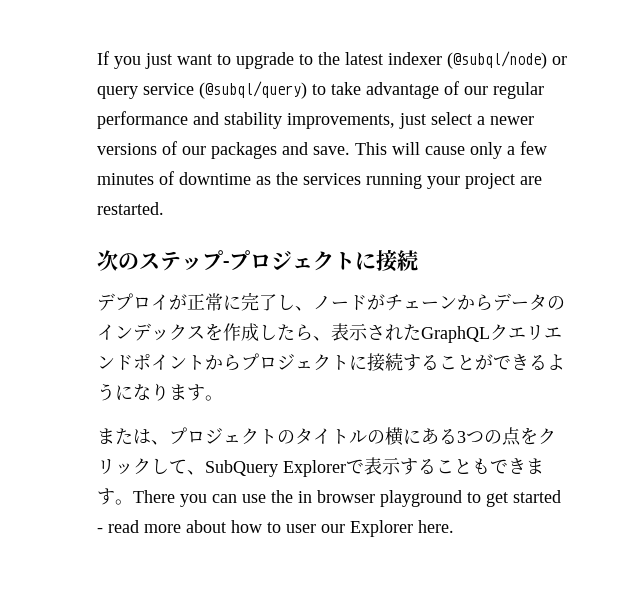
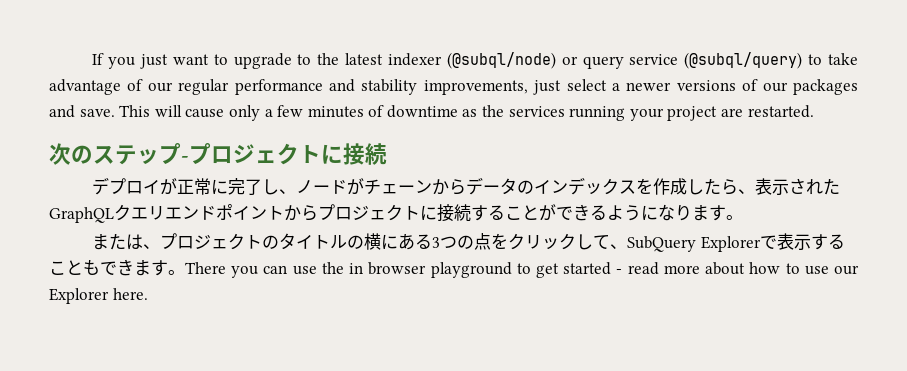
[286,524,316,533] user -> [804,266,829,275] use

